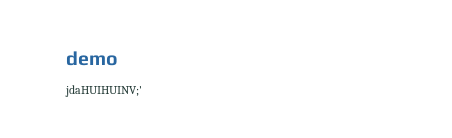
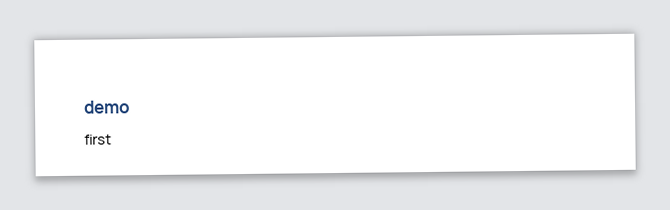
[65,85,142,97] jdaHUIHUINV;' -> [84,134,112,145] first

